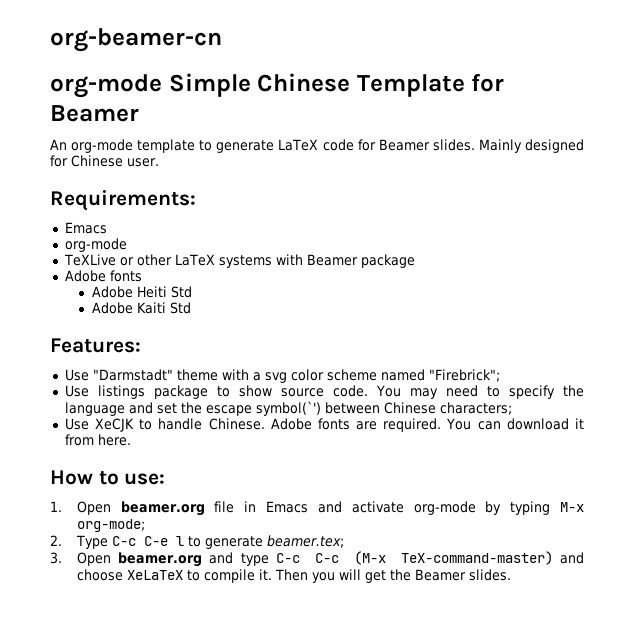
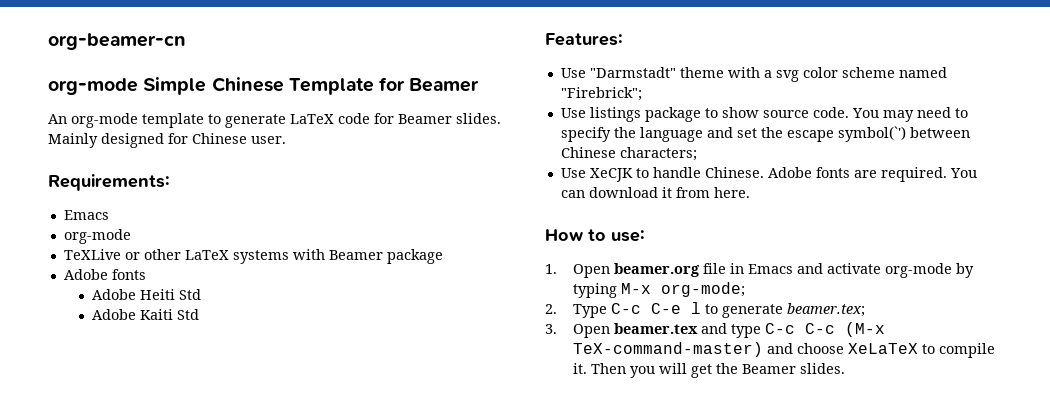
[118,552,203,567] beamer.org -> [614,323,699,334] beamer.tex

